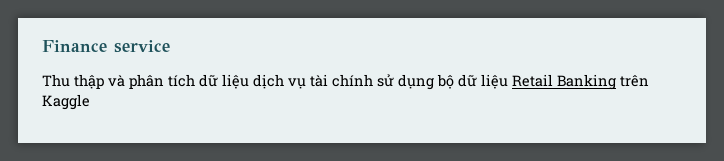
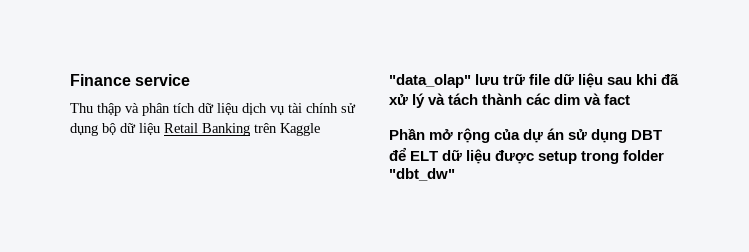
(90, 102) none -> [389,73,680,88] [389,93,631,108] [389,128,663,143] [389,147,665,164] [389,168,455,181] // "data_olap" lưu trữ file dữ liệu sau khi đã xử lý và tách thành các dim và fact // Phần mở rộng của dự án sử dụng DBT để ELT dữ liệu được setup trong folder "dbt_dw"

